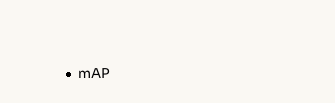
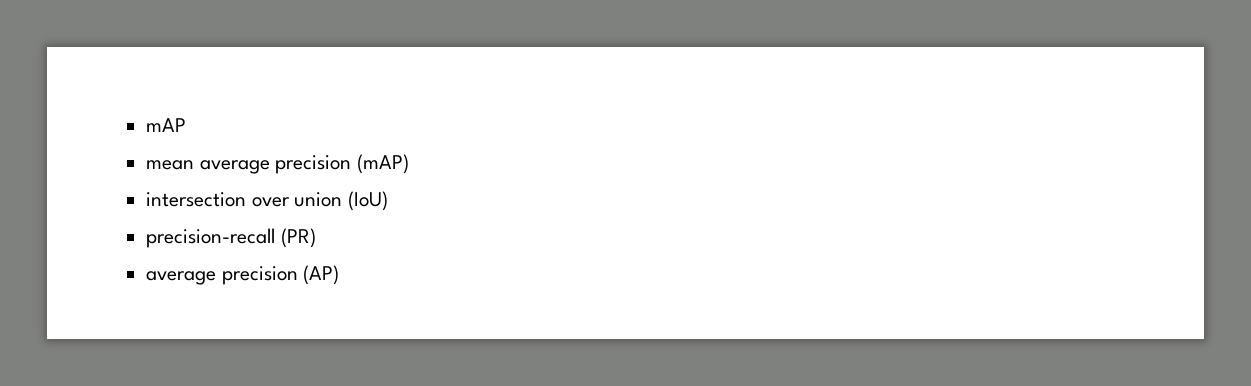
(110, 73) none -> [146,154,410,174] [146,191,389,211] [146,228,316,248] [146,265,340,285] // mean average precision (mAP) // intersection over union (IoU) // precision-recall (PR) // average precision (AP)

